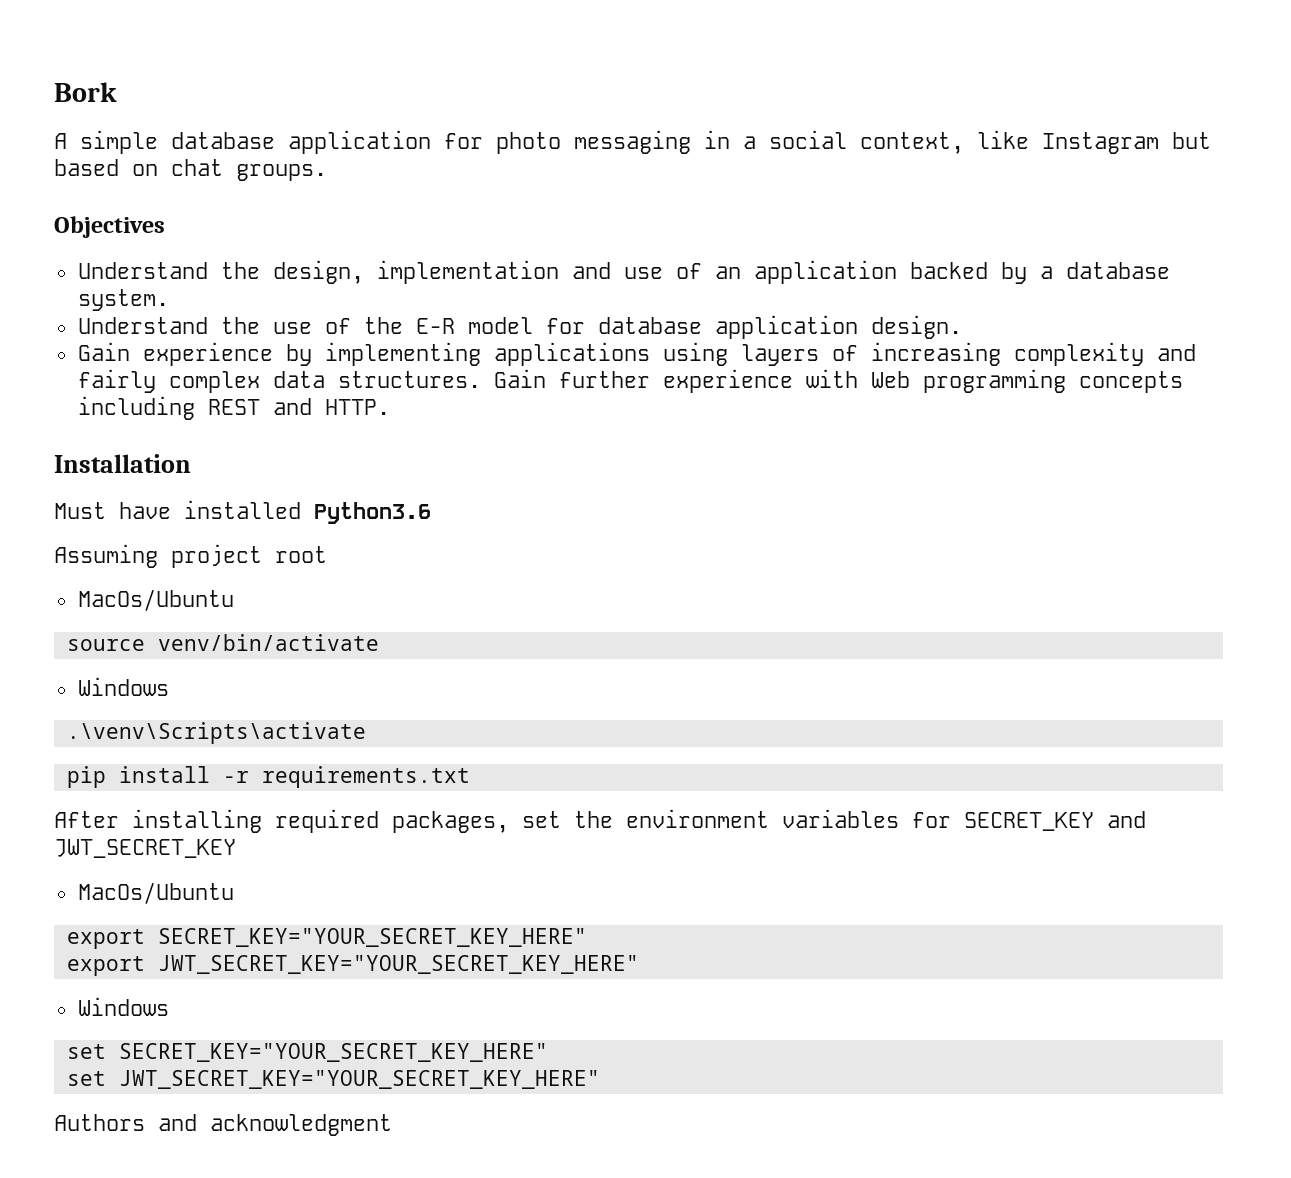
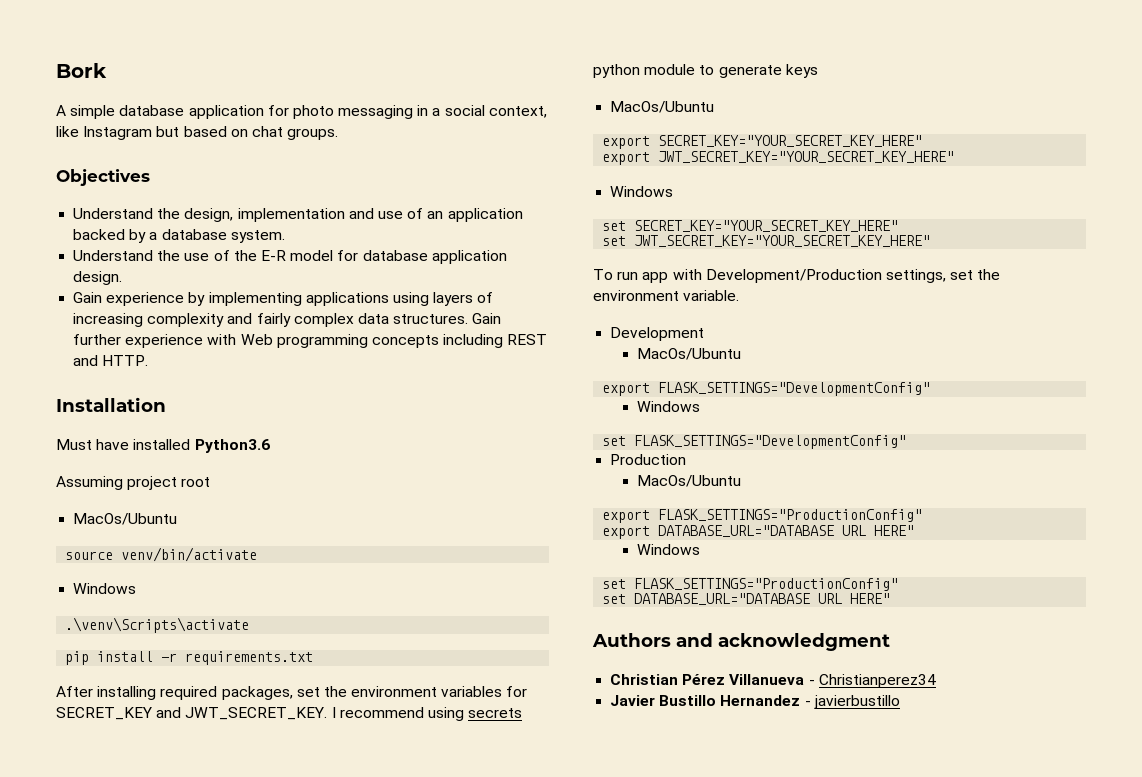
[54,839,236,858] JWT_SECRET_KEY -> [185,707,523,721] [593,64,818,78] JWT_SECRET_KEY. I recommend using secrets python module to generate keys
[54,1114,392,1136] Authors and acknowledgment -> [593,269,1001,283] [593,290,740,301] [610,327,705,341] [637,348,742,360] [602,382,931,396] [637,401,701,412] [602,435,907,449] [610,454,687,465] [637,475,742,487] [602,509,923,523] [602,525,915,539] [637,544,701,555] [602,578,899,591] [602,593,891,605] [592,633,890,651] [610,674,936,688] [610,695,900,709] To run app with Development/Production settings, set the environment variable. // Development // MacOs/Ubuntu // export FLASK_SETTINGS="DevelopmentConfig" // Windows // set FLASK_SETTINGS="DevelopmentConfig" // Production // MacOs/Ubuntu // export FLASK_SETTINGS="ProductionConfig" // export DATABASE_URL="DATABASE URL HERE" // Windows // set FLASK_SETTINGS="ProductionConfig" // set DATABASE_URL="DATABASE URL HERE" // Authors and acknowledgment // Christian Pérez Villanueva - Christianperez34 // Javier Bustillo Hernandez - javierbustillo

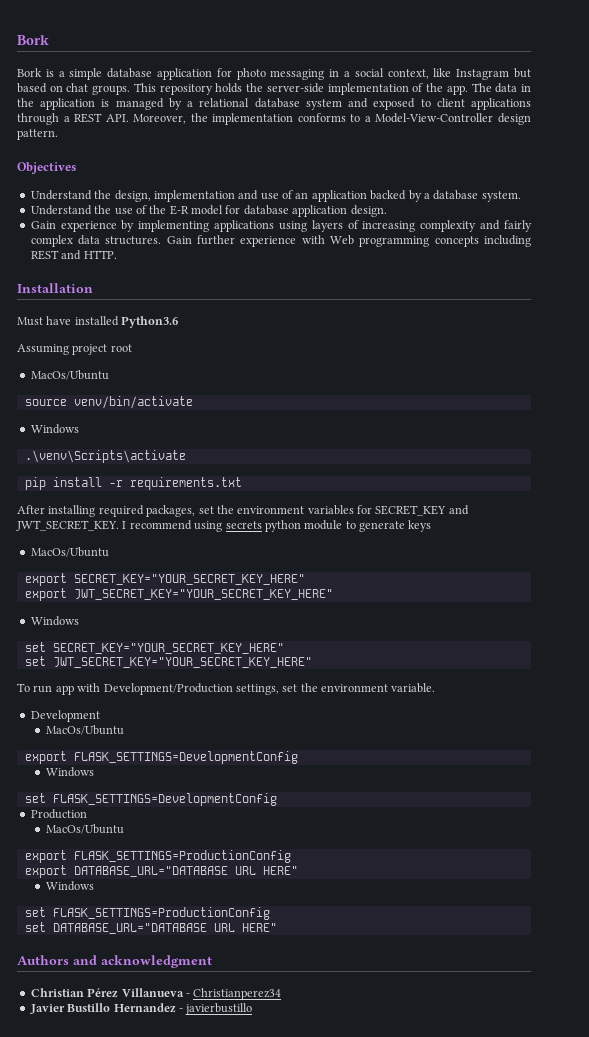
[56,105,66,116] A -> [17,68,65,77] Bork is a
(339, 134) none -> [133,83,531,95] [17,98,531,110] [17,113,531,125] [17,129,58,140] This repository holds the server-side implementation of the app. The data in the application is managed by a relational database system and exposed to client applications through a REST API. Moreover, the implementation conforms to a Model-View-Controller design pattern.
[658,382,931,396] [637,401,701,412] [602,435,907,449] FLASK_SETTINGS="DevelopmentConfig" // Windows // set FLASK_SETTINGS="DevelopmentConfig" -> [73,751,298,764] [46,767,95,777] [24,793,277,806] FLASK_SETTINGS=DevelopmentConfig // Windows // set FLASK_SETTINGS=DevelopmentConfig
[658,509,923,522] FLASK_SETTINGS="ProductionConfig" -> [73,850,291,863] FLASK_SETTINGS=ProductionConfig
[634,578,899,591] FLASK_SETTINGS="ProductionConfig" -> [52,907,270,920] FLASK_SETTINGS=ProductionConfig

